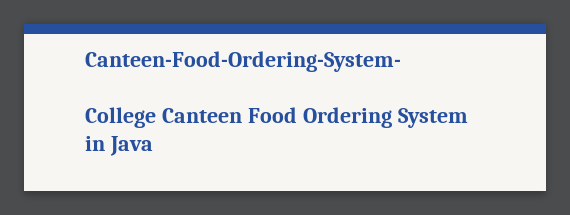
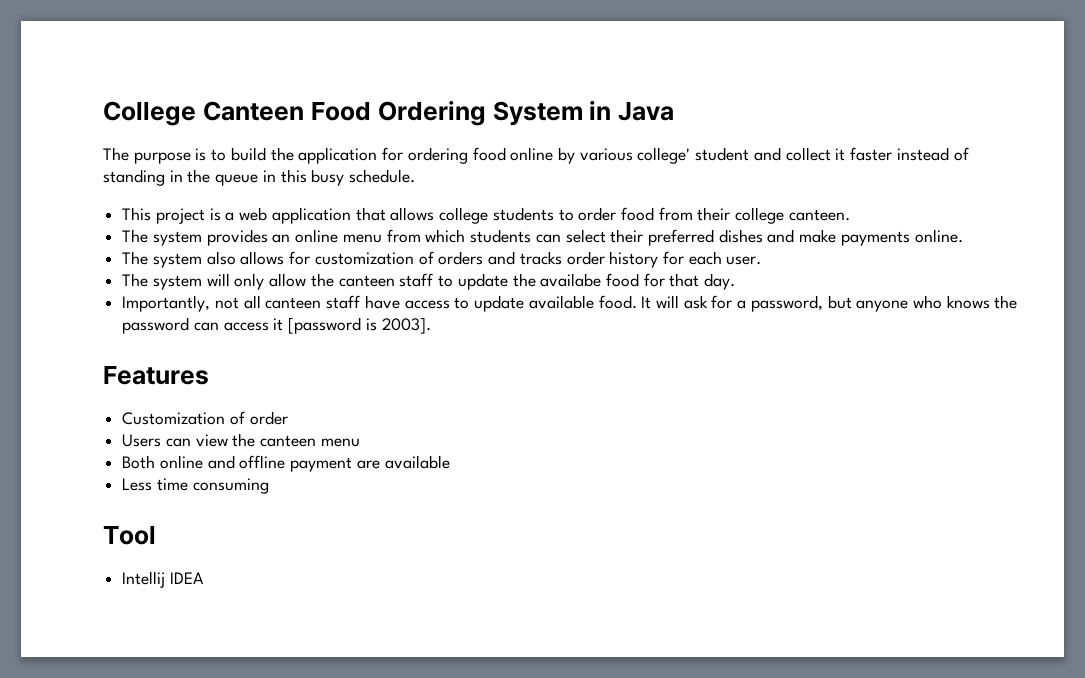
[85,51,401,72] Canteen-Food-Ordering-System- // -> (103, 113) none
(153, 146) none -> [103,147,969,164] [103,169,416,186] [122,207,850,224] [122,229,963,246] [122,251,762,268] [122,273,736,290] [122,295,1018,312] [122,317,431,334] [103,365,209,385] [122,411,288,425] [122,433,360,447] [122,455,450,472] [122,478,269,494] [103,525,156,545] [122,571,204,588] // The purpose is to build the application for ordering food online by various college' student and collect it faster instead of standing in the queue in this busy schedule. // This project is a web application that allows college students to order food from their college canteen. // The system provides an online menu from which students can select their preferred dishes and make payments online. // The system also allows for customization of orders and tracks order history for each user. // The system will only allow the canteen staff to update the availabe food for that day. // Importantly, not all canteen staff have access to update available food. It will ask for a password, but anyone who knows the password can access it [password is 2003]. // Features // Customization of order // Users can view the canteen menu // Both online and offline payment are available // Less time consuming // Tool // Intellij IDEA

